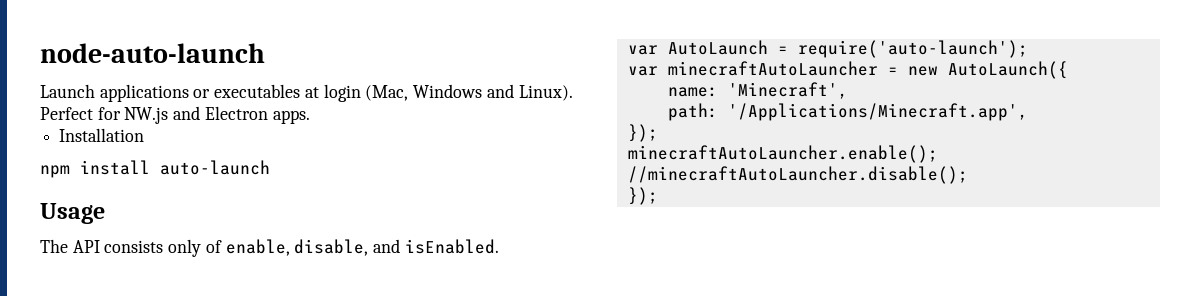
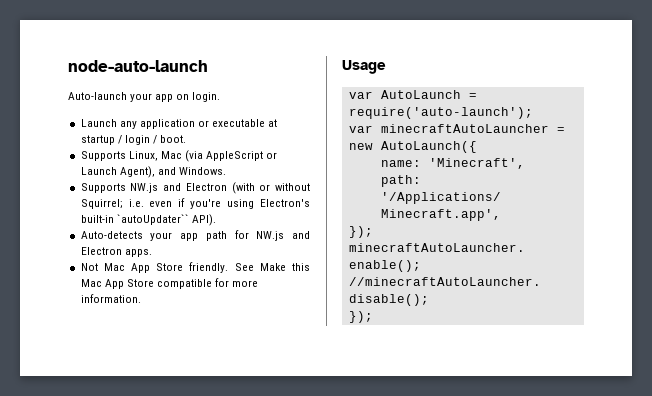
[40,84,573,102] [40,107,93,120] Launch applications or executables at login (Mac, Windows and Linux). Perfect -> [68,92,221,102] [80,119,278,129] [80,135,187,145] [80,150,278,162] [80,166,226,178] [80,182,310,194] [80,198,310,209] [80,214,216,226] [80,231,227,241] Auto-launch your app on login. // Launch any application or executable at startup / login / boot. // Supports Linux, Mac (via AppleScript or Launch Agent), and Windows. // Supports NW.js and Electron (with or without Squirrel; i.e. even if you're using Electron's built-in `autoUpdater`` API). // Auto-detects your app path
[59,128,145,142] [40,160,270,178] [40,203,105,224] [40,239,499,257] Installation // npm install auto-launch // Usage // The API consists only of enable, disable, and isEnabled. -> [80,262,310,273] [80,278,259,289] [80,294,141,303] [342,60,386,74] Not Mac App Store friendly. See Make this Mac App Store compatible for more information. // Usage

